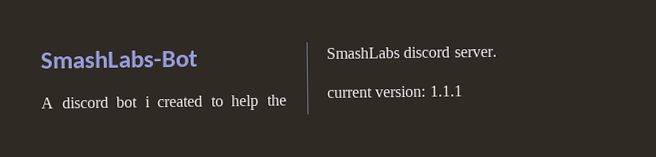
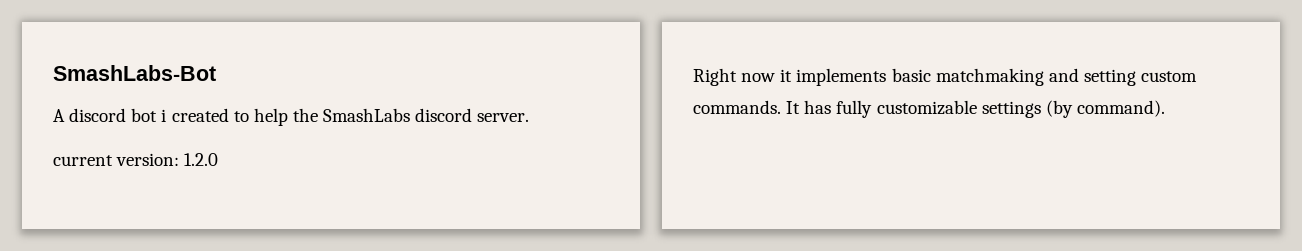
[429,85,463,97] 1.1.1 -> [184,153,219,166] [693,68,1198,86] [693,100,1165,118] 1.2.0 // Right now it implements basic matchmaking and setting custom commands. It has fully customizable settings (by command).

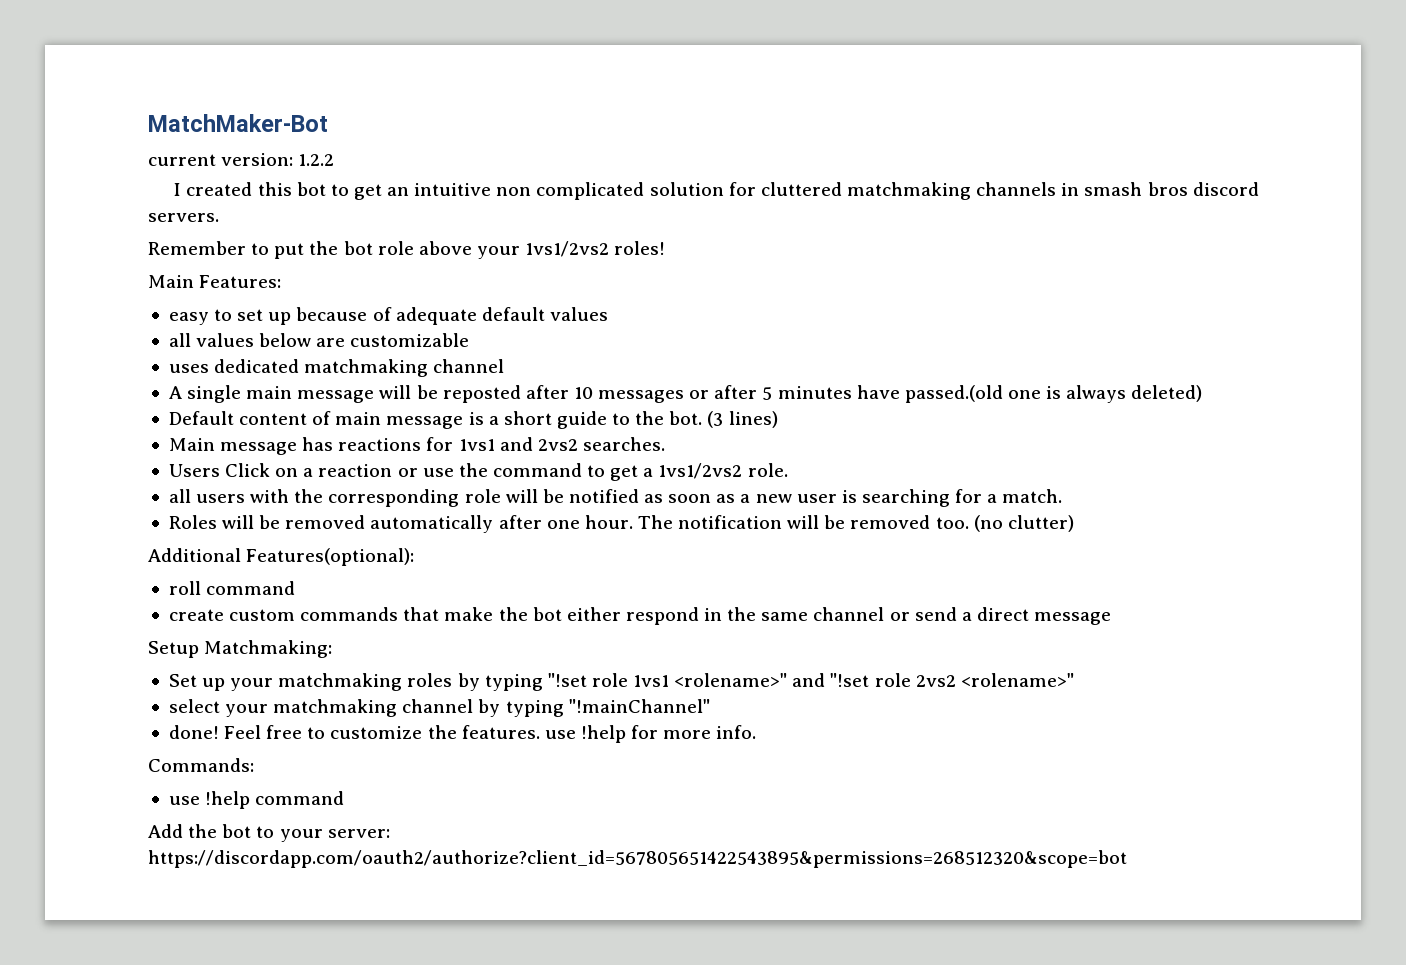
[53,65,216,81] [53,108,530,126] [53,153,219,166] [693,68,1198,86] [693,100,1165,118] SmashLabs-Bot // A discord bot i created to help the SmashLabs discord server. // current version: 1.2.0 // Right now it implements basic matchmaking and setting custom commands. It has fully customizable settings (by command). -> [148,114,328,132] [148,153,335,166] [174,182,1259,200] [148,213,219,222] [148,241,666,259] [148,275,282,288] [168,307,608,325] [168,333,470,347] [168,359,505,377] [168,385,1203,403] [168,411,778,429] [168,437,665,455] [168,463,788,481] [168,489,1063,507] [168,515,1074,533] [148,548,415,566] [168,581,296,595] [168,607,1112,625] [148,640,333,658] [168,673,1074,691] [168,699,710,717] [168,725,757,743] [148,758,254,772] [168,791,345,809] [148,824,390,842] [148,850,1127,868] MatchMaker-Bot // current version: 1.2.2 // I created this bot to get an intuitive non complicated solution for cluttered matchmaking channels in smash bros discord servers. // Remember to put the bot role above your 1vs1/2vs2 roles! // Main Features: // easy to set up because of adequate default values // all values below are customizable // uses dedicated matchmaking channel // A single main message will be reposted after 10 messages or after 5 minutes have passed.(old one is always deleted) // Default content of main message is a short guide to the bot. (3 lines) // Main message has reactions for 1vs1 and 2vs2 searches. // Users Click on a reaction or use the command to get a 1vs1/2vs2 role. // all users with the corresponding role will be notified as soon as a new user is searching for a match. // Roles will be removed automatically after one hour. The notification will be removed too. (no clutter) // Additional Features(optional): // roll command // create custom commands that make the bot either respond in the same channel or send a direct message // Setup Matchmaking: // Set up your matchmaking roles by typing "!set role 1vs1 <rolename>" and "!set role 2vs2 <rolename>" // select your matchmaking channel by typing "!mainChannel" // done! Feel free to customize the features. use !help for more info. // Commands: // use !help command // Add the bot to your server: https://discordapp.com/oauth2/authorize?client_id=567805651422543895&permissions=268512320&scope=bot

